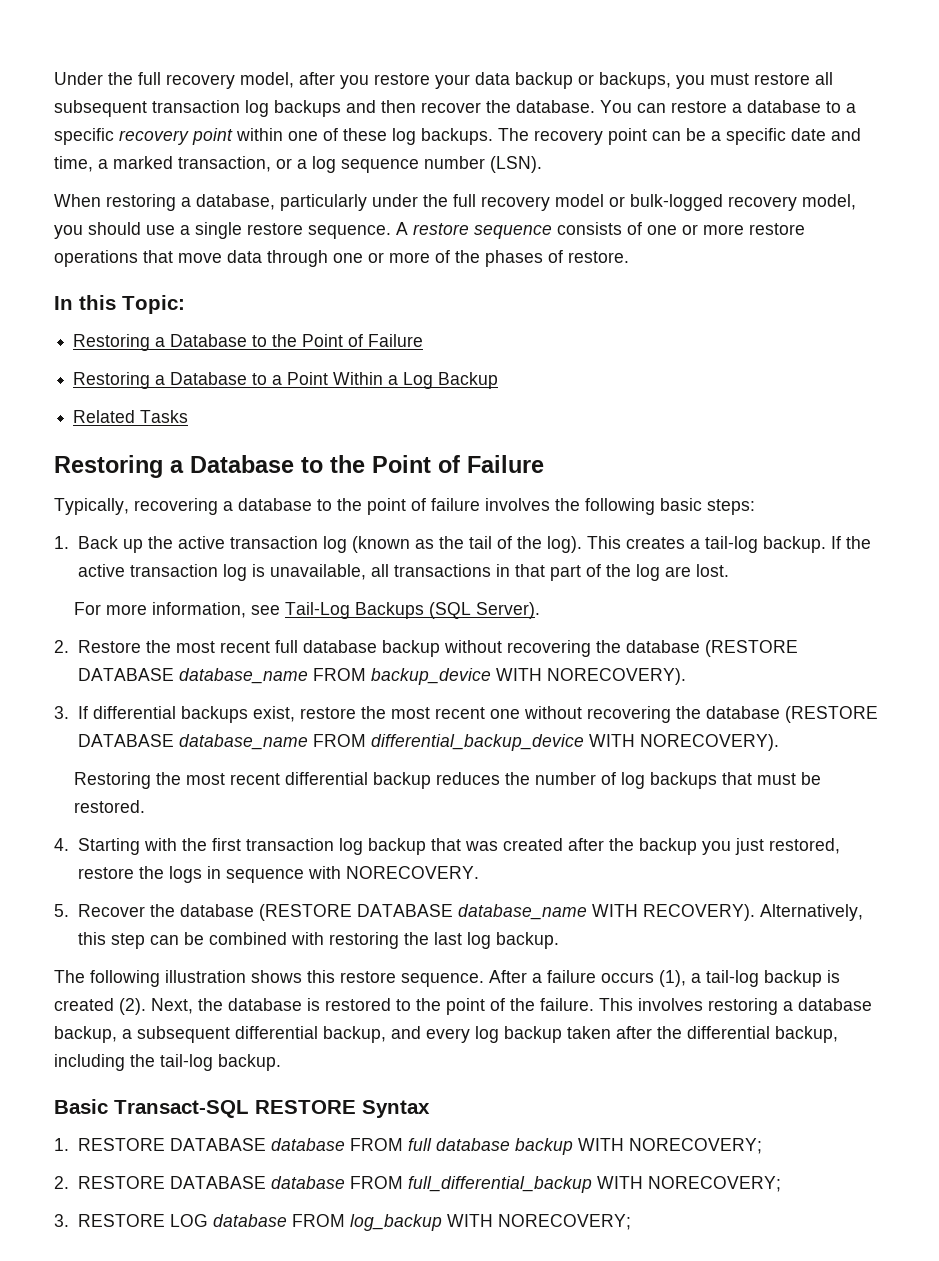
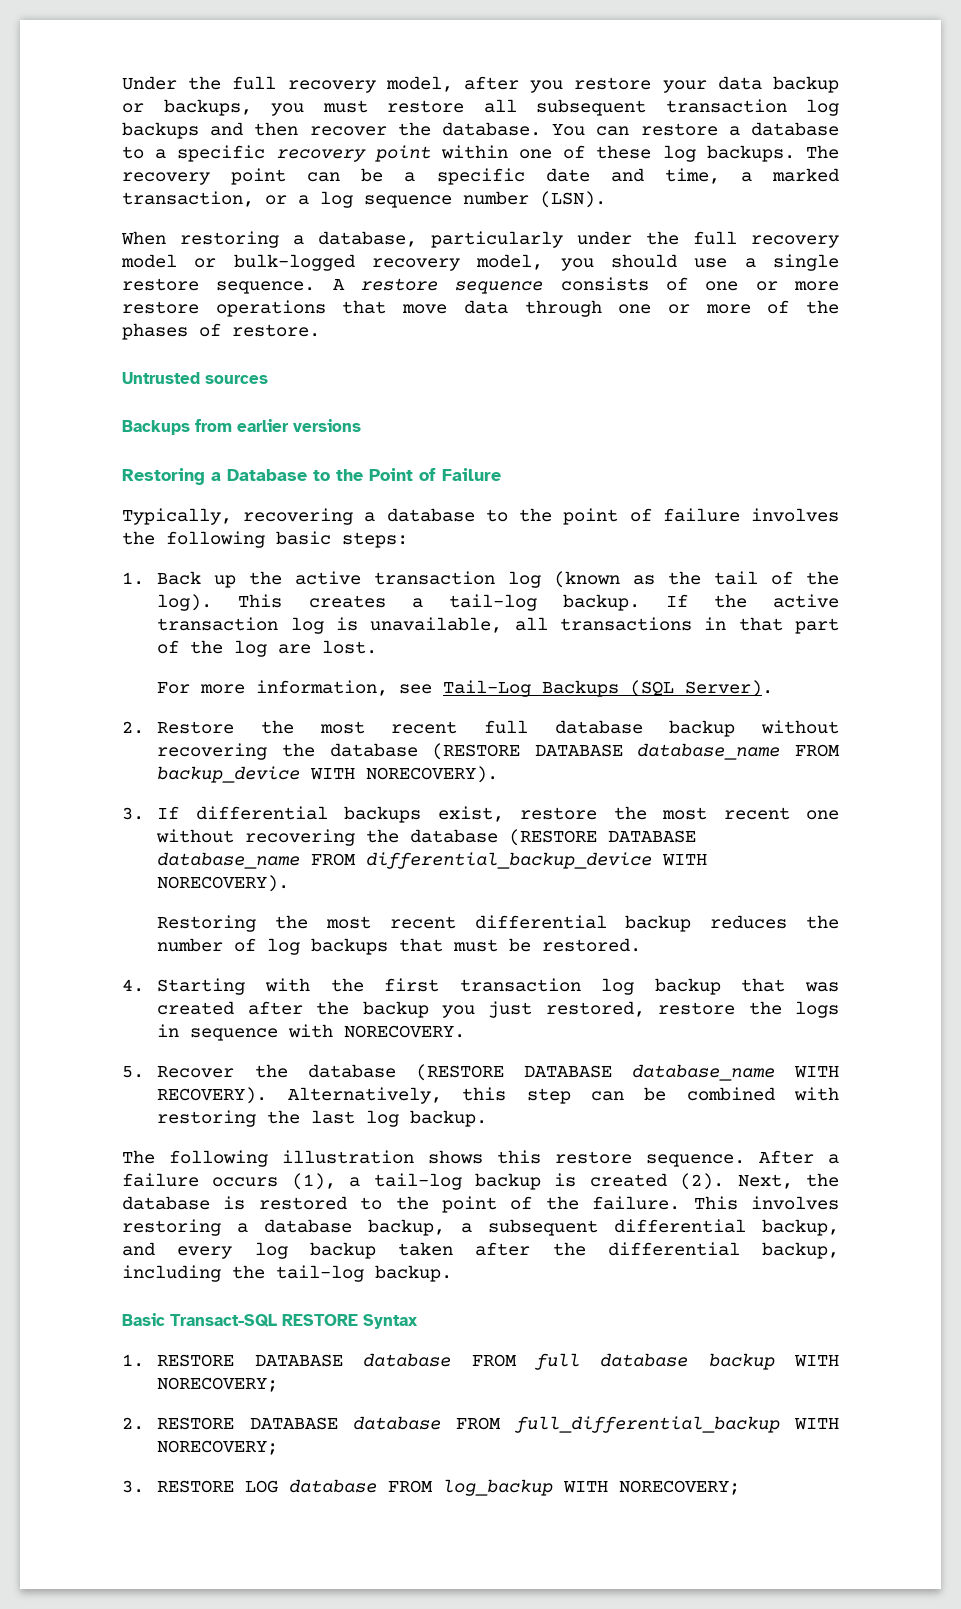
[54,295,185,314] [73,334,424,351] [73,372,499,389] [73,410,189,423] In this Topic: // Restoring a Database to the Point of Failure // Restoring a Database to a Point Within a Log Backup // Related Tasks -> [122,372,268,384] [122,419,361,435] Untrusted sources // Backups from earlier versions

